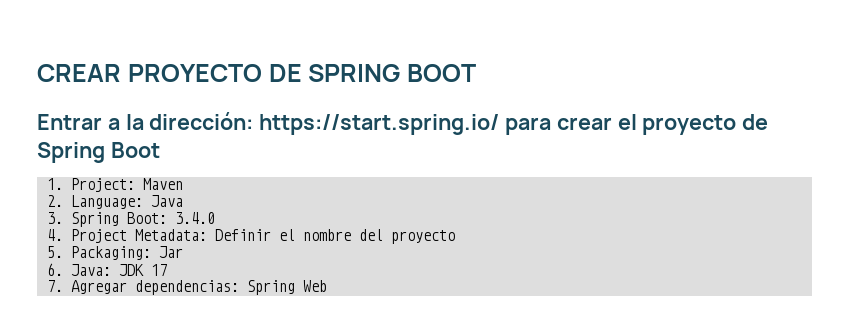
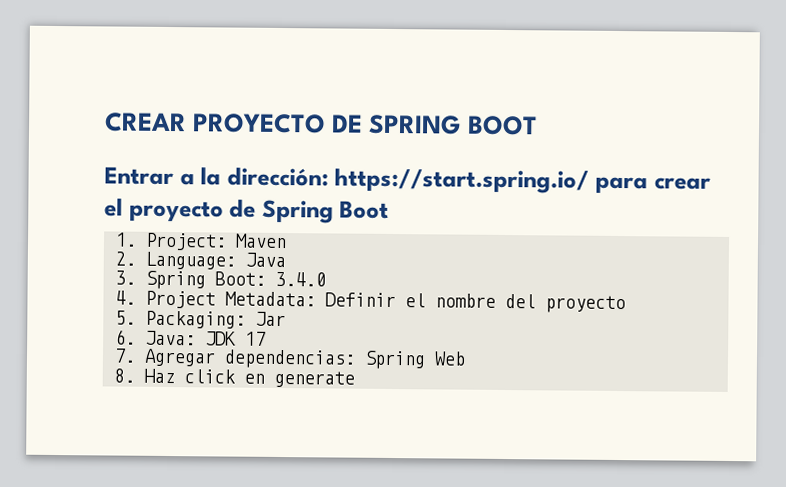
(327, 286) none -> [113,368,355,388] // 8. Haz click en generate

